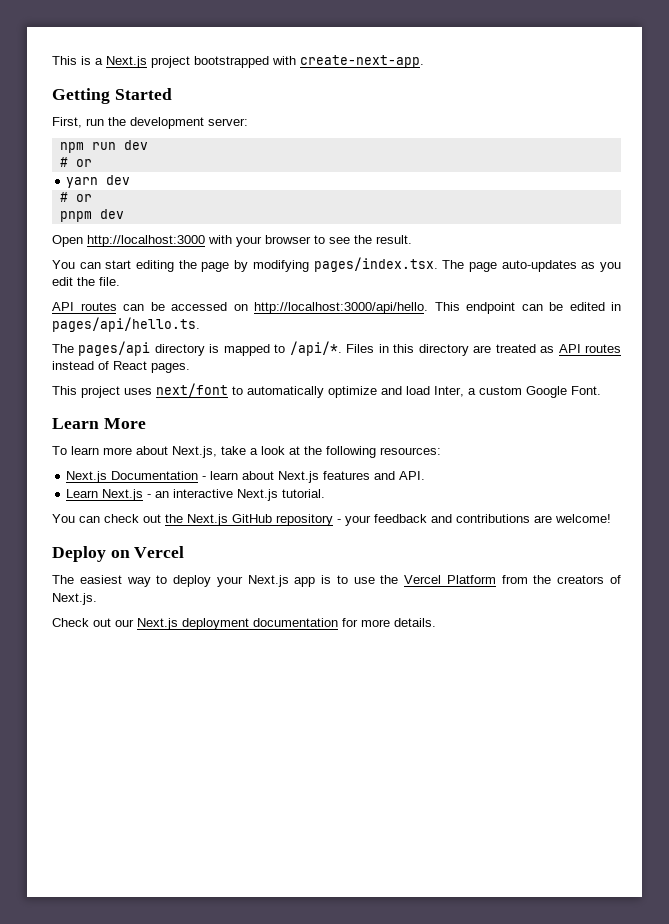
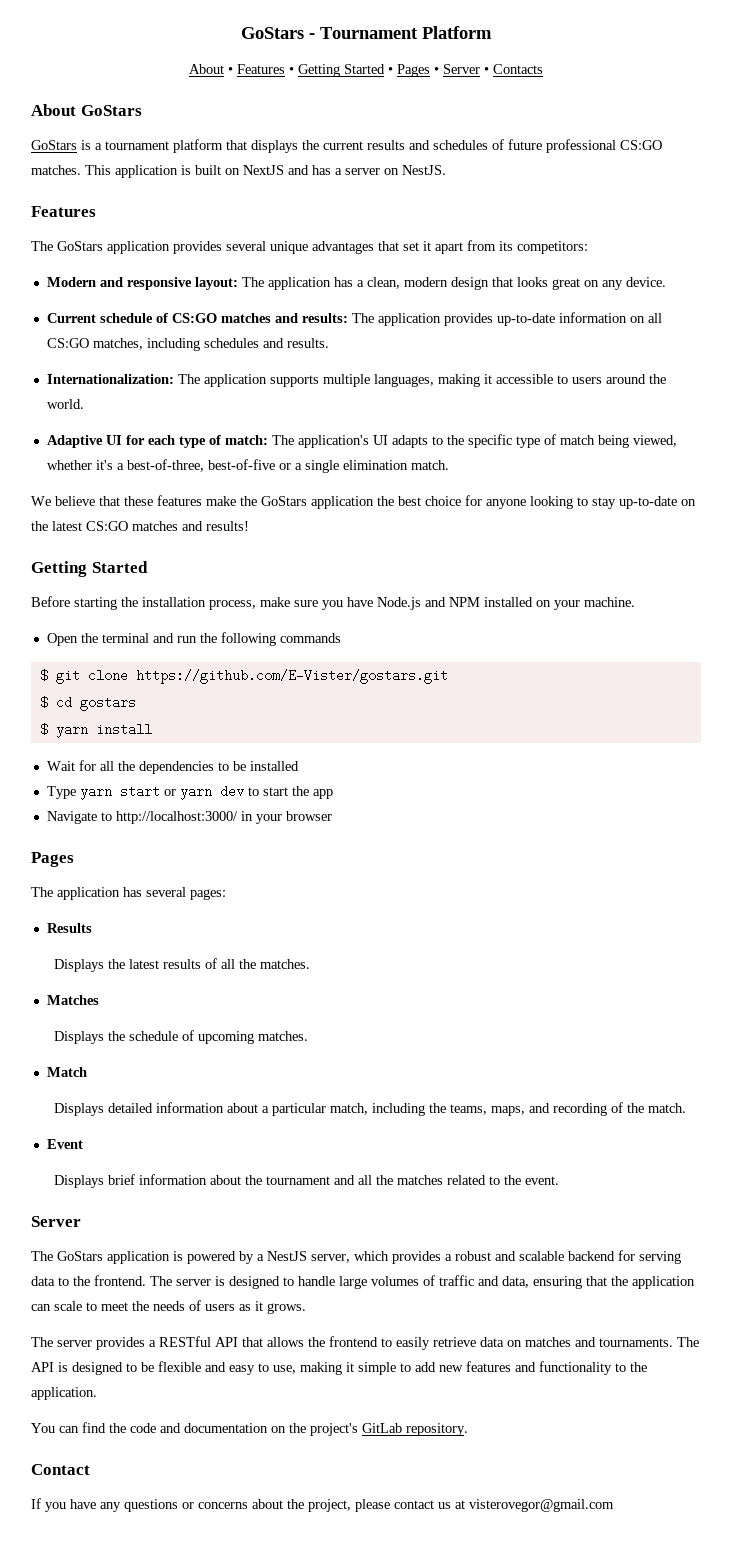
[52,55,424,68] [52,88,172,104] [52,117,248,129] [59,140,148,153] [59,157,92,167] This is a Next.js project bootstrapped with create-next-app. // Getting Started // First, run the development server: // npm run dev // # or // -> [241,26,492,39] [189,64,543,77] [31,104,142,116] [31,139,662,153] [31,165,446,178] [31,206,96,217] [31,240,588,254] [46,277,666,290] [46,312,662,326] [46,338,329,351] [46,374,666,387] [46,399,84,409] [46,434,677,448] [46,459,449,473] [31,495,696,509] [31,521,249,531] [31,561,148,577] [31,596,635,610] [46,632,341,646] [39,669,448,684] [39,696,136,711] [39,723,152,738] [46,760,299,774] [46,785,176,800] GoStars - Tournament Platform // About • Features • Getting Started • Pages • Server • Contacts // About GoStars // GoStars is a tournament platform that displays the current results and schedules of future professional CS:GO matches. This application is built on NextJS and has a server on NestJS. // Features // The GoStars application provides several unique advantages that set it apart from its competitors: // Modern and responsive layout: The application has a clean, modern design that looks great on any device. // Current schedule of CS:GO matches and results: The application provides up-to-date information on all CS:GO matches, including schedules and results. // Internationalization: The application supports multiple languages, making it accessible to users around the world. // Adaptive UI for each type of match: The application's UI adapts to the specific type of match being viewed, whether it's a best-of-three, best-of-five or a single elimination match. // We believe that these features make the GoStars application the best choice for anyone looking to stay up-to-date on the latest CS:GO matches and results! // Getting Started // Before starting the installation process, make sure you have Node.js and NPM installed on your machine. // Open the terminal and run the following commands // $ git clone https://github.com/E-Vister/gostars.git // $ cd gostars // $ yarn install // Wait for all the dependencies to be installed // Type yarn start or
[59,192,92,202] [59,209,124,222] [52,235,412,247] [52,257,621,272] [52,277,120,286] [52,302,621,314] [52,317,200,332] [52,341,621,356] [52,361,190,373] [52,383,601,398] [52,418,146,429] [52,446,441,458] [66,471,426,483] [66,489,326,501] [52,514,611,526] [52,546,185,562] [52,575,621,587] [52,593,97,605] [52,618,436,630] // # or // pnpm dev // Open http://localhost:3000 with your browser to see the result. // You can start editing the page by modifying pages/index.tsx. The page auto-updates as you edit the file. // API routes can be accessed on http://localhost:3000/api/hello. This endpoint can be edited in pages/api/hello.ts. // The pages/api directory is mapped to /api/*. Files in this directory are treated as API routes instead of React pages. // This project uses next/font to automatically optimize and load Inter, a custom Google Font. // Learn More // To learn more about Next.js, take a look at the following resources: // Next.js Documentation - learn about Next.js features and API. // Learn Next.js - an interactive Next.js tutorial. // You can check out the Next.js GitHub repository - your feedback and contributions are welcome! // Deploy on Vercel // The easiest way to deploy your Next.js app is to use the Vercel Platform from the creators of Next.js. // Check out our Next.js deployment documentation for more details. -> [247,786,333,799] [46,811,332,824] [31,852,74,867] [31,887,226,900] [46,923,92,933] [53,958,310,972] [46,995,99,1005] [53,1030,308,1044] [46,1067,87,1077] [53,1102,686,1116] [46,1139,83,1149] [53,1174,559,1188] [31,1216,81,1227] [31,1250,681,1264] [31,1275,695,1289] [31,1300,306,1314] [31,1336,699,1350] [31,1361,647,1375] [31,1387,97,1400] [31,1422,468,1436] [31,1464,90,1475] [31,1498,614,1512] to start the app // Navigate to http://localhost:3000/ in your browser // Pages // The application has several pages: // Results // Displays the latest results of all the matches. // Matches // Displays the schedule of upcoming matches. // Match // Displays detailed information about a particular match, including the teams, maps, and recording of the match. // Event // Displays brief information about the tournament and all the matches related to the event. // Server // The GoStars application is powered by a NestJS server, which provides a robust and scalable backend for serving data to the frontend. The server is designed to handle large volumes of traffic and data, ensuring that the application can scale to meet the needs of users as it grows. // The server provides a RESTful API that allows the frontend to easily retrieve data on matches and tournaments. The API is designed to be flexible and easy to use, making it simple to add new features and functionality to the application. // You can find the code and documentation on the project's GitLab repository. // Contact // If you have any questions or concerns about the project, please contact us at visterovegor@gmail.com

